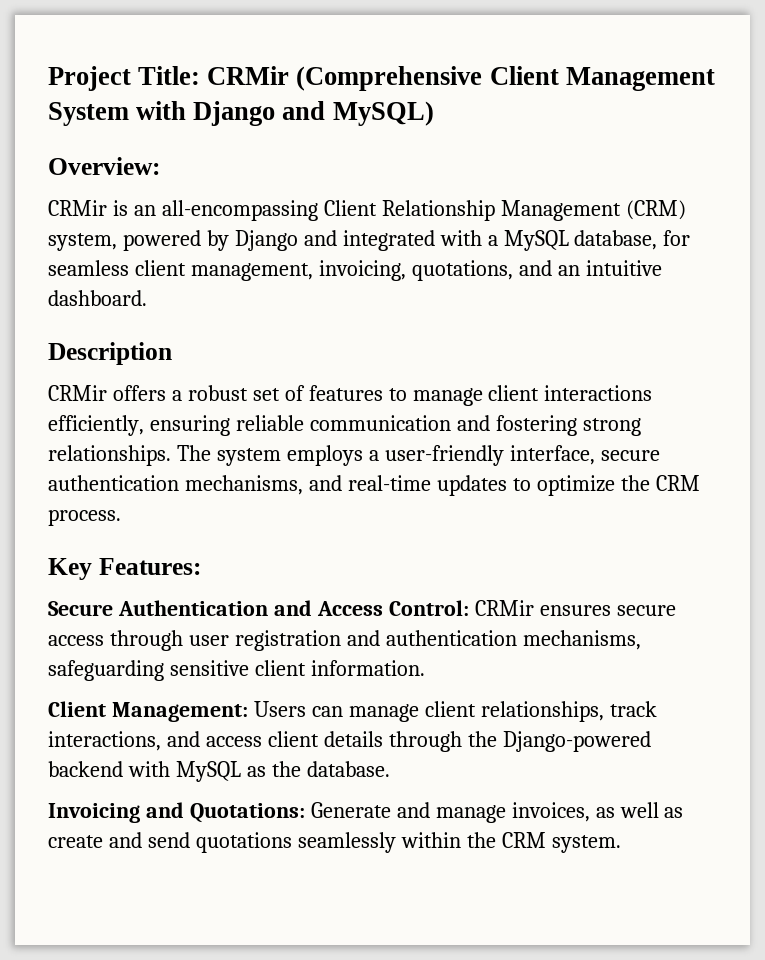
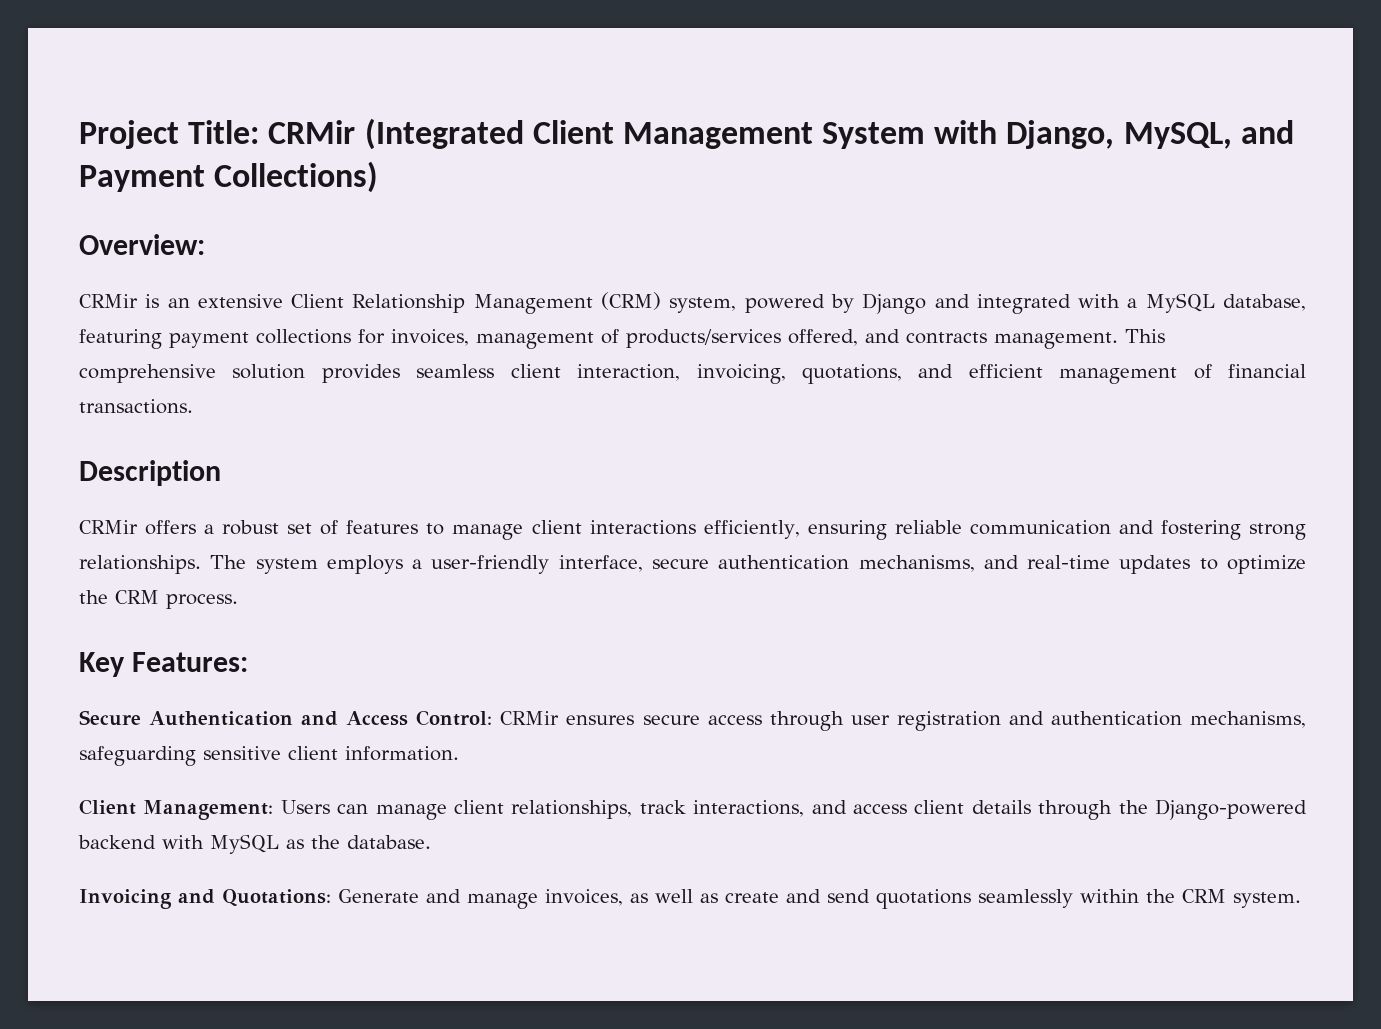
[296,66,483,91] (Comprehensive -> [364,118,524,150] (Integrated
[193,101,434,126] Django and MySQL) -> [1006,120,1294,149] [79,161,379,193] Django, MySQL, and Payment Collections)
[161,200,318,221] all-encompassing -> [197,294,283,308] extensive
[663,230,691,246] for -> [79,329,1165,349] [79,364,400,383] featuring payment collections for invoices, management of products/services offered, and contracts management. This comprehensive solution provides
[190,263,313,281] management, -> [577,364,681,381] interaction,
[557,260,662,276] [48,290,147,306] an intuitive dashboard. -> [968,364,1306,384] [79,399,193,414] efficient management of financial transactions.

